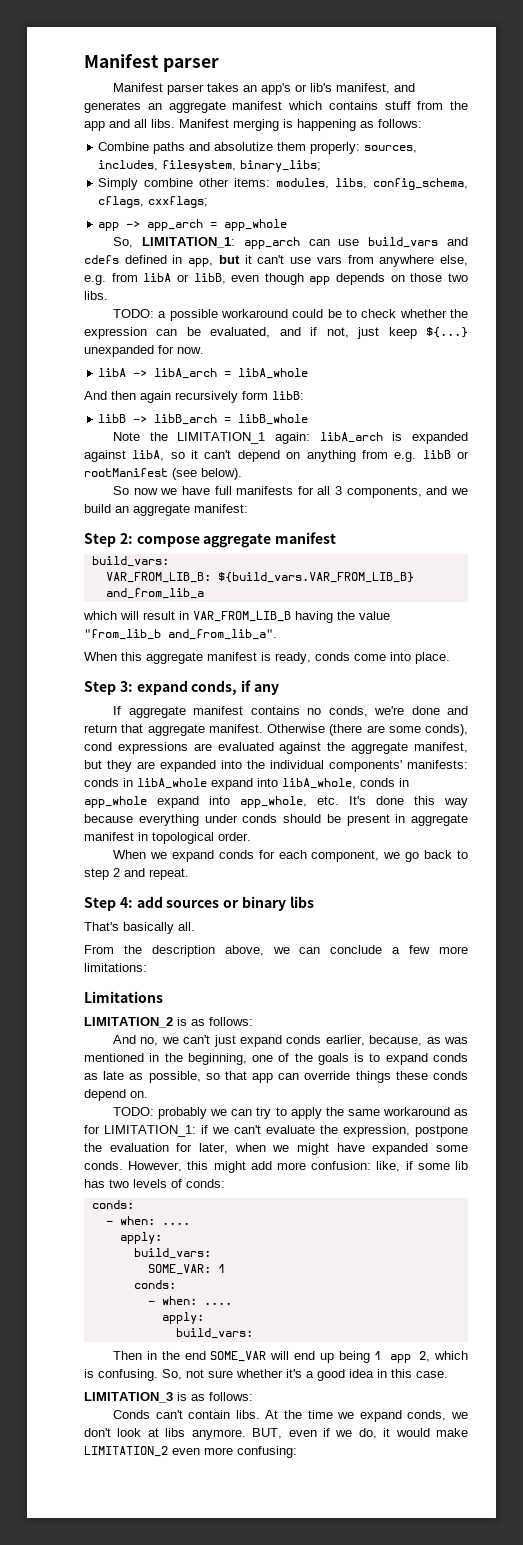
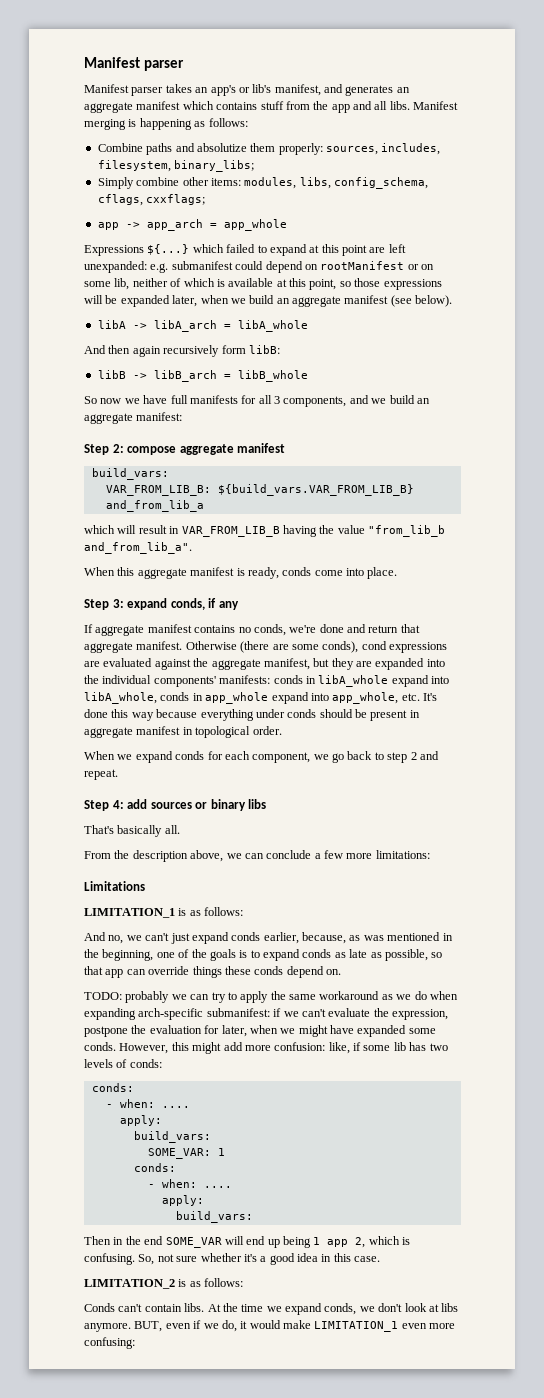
[113,237,468,249] [84,255,468,267] [84,273,468,285] [84,291,108,300] [113,309,468,321] [84,327,469,339] [84,345,204,357] So, LIMITATION_1: app_arch can use build_vars and cdefs defined in app, but it can't use vars from anywhere else, e.g. from libA or libB, even though app depends on those two libs. // TODO: a possible workaround could be to check whether the expression can be evaluated, and if not, just keep ${...} unexpanded for now. -> [84,244,406,256] [84,261,434,273] [84,278,442,290] [84,295,453,307] Expressions ${...} which failed to expand at this point are left unexpanded: e.g. submanifest could depend on rootManifest or on some lib, neither of which is available at this point, so those expressions will be expanded later, when we build an aggregate manifest (see below).
[113,432,468,444] [84,450,470,462] [84,468,242,480] // Note the LIMITATION_1 again: libA_arch is expanded against libA, so it can't depend on anything from e.g. libB or rootManifest (see below). -> (308, 376) none
[84,1017,173,1028] LIMITATION_2 -> [84,908,175,918] LIMITATION_1
[84,1125,196,1137] for LIMITATION_1: -> [396,991,458,1000] [84,1008,270,1020] we do when expanding arch-specific submanifest:
[84,1392,173,1403] LIMITATION_3 -> [84,1279,175,1289] LIMITATION_2
[84,1446,168,1457] LIMITATION_2 -> [314,1321,399,1332] LIMITATION_1

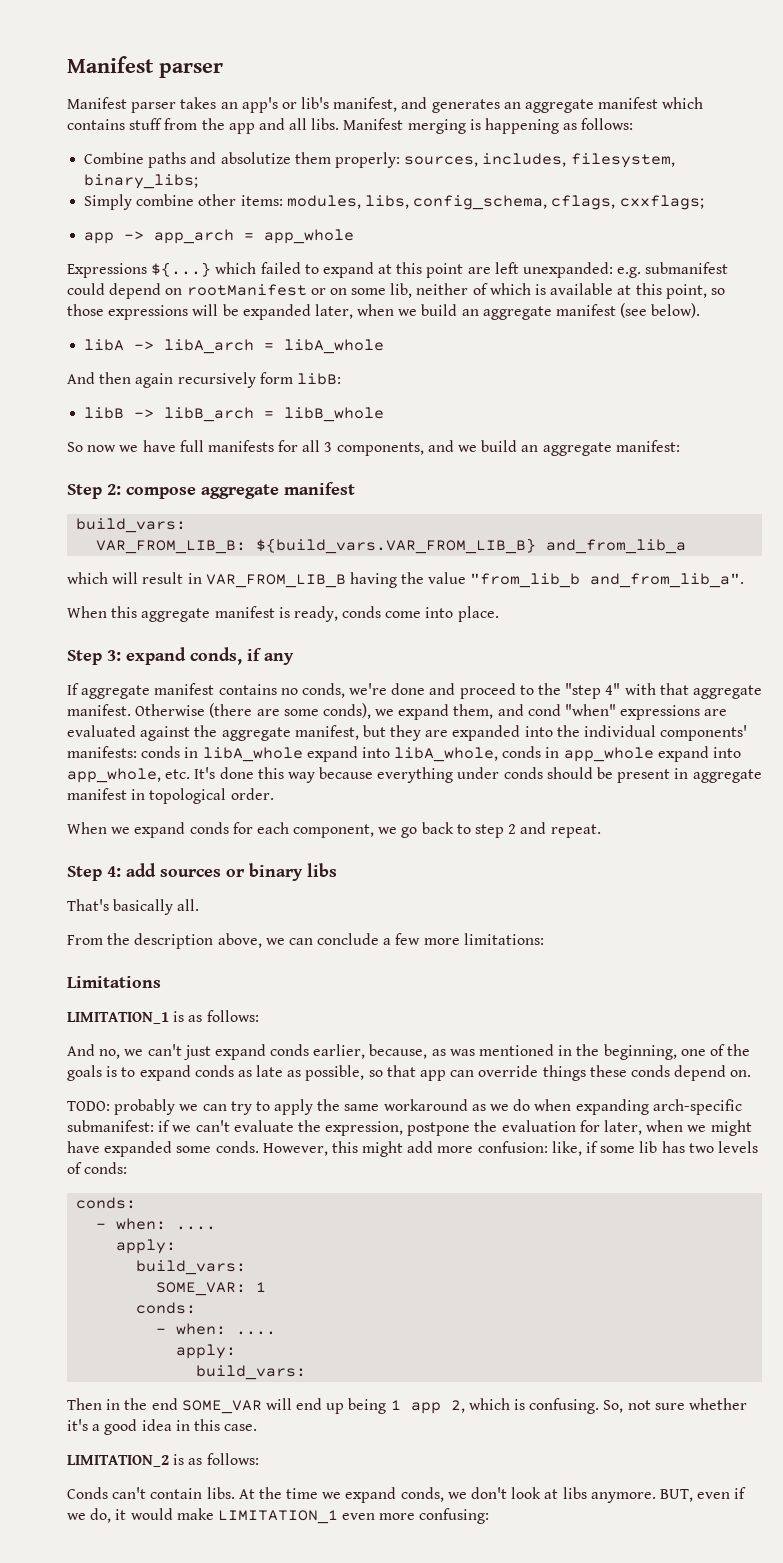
[368,625,399,633] return -> [459,683,656,699] proceed to the "step 4" with
[361,641,387,650] cond -> [375,704,617,720] we expand them, and cond "when"

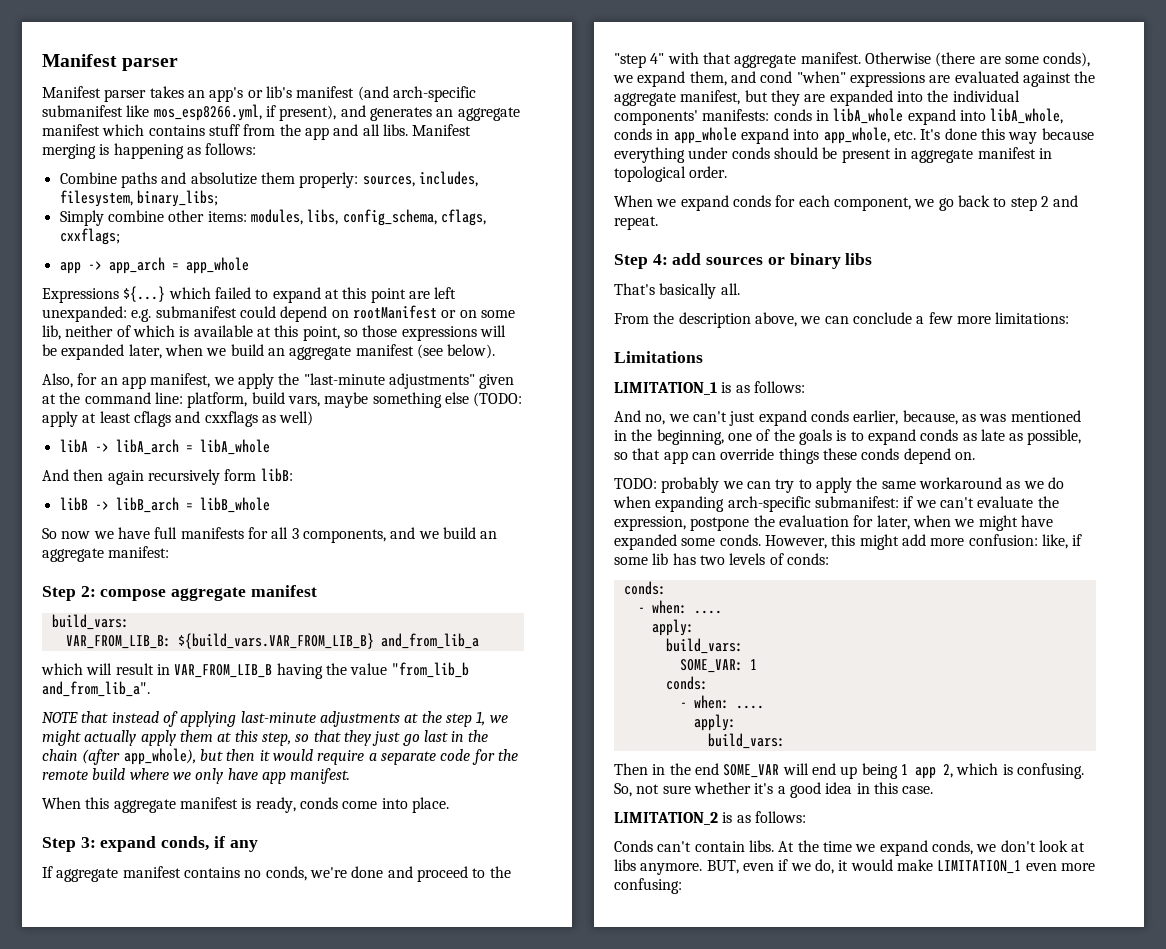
[333,97,398,112] manifest, -> [296,86,476,102] [42,104,337,121] manifest (and arch-specific submanifest like mos_esp8266.yml, if present),
(701, 310) none -> [42,373,515,389] [42,392,523,408] [42,411,314,427] // Also, for an app manifest, we apply the "last-minute adjustments" given at the command line: platform, build vars, maybe something else (TODO: apply at least cflags and cxxflags as well)
(745, 580) none -> [42,711,508,727] [42,730,489,746] [42,748,518,765] [42,768,351,784] // NOTE that instead of applying last-minute adjustments at the step 1, we might actually apply them at this step, so that they just go last in the chain (after app_whole), but then it would require a separate code for the remote build where we only have app manifest.

